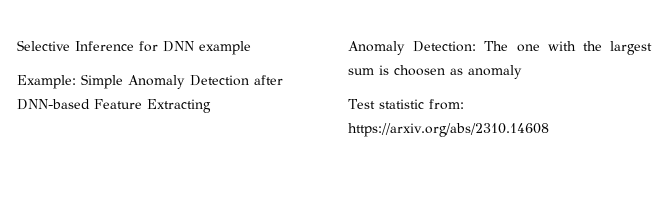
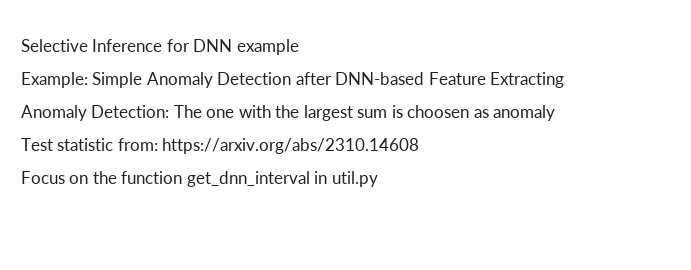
(549, 130) none -> [21,171,378,187] // Focus on the function get_dnn_interval in util.py

